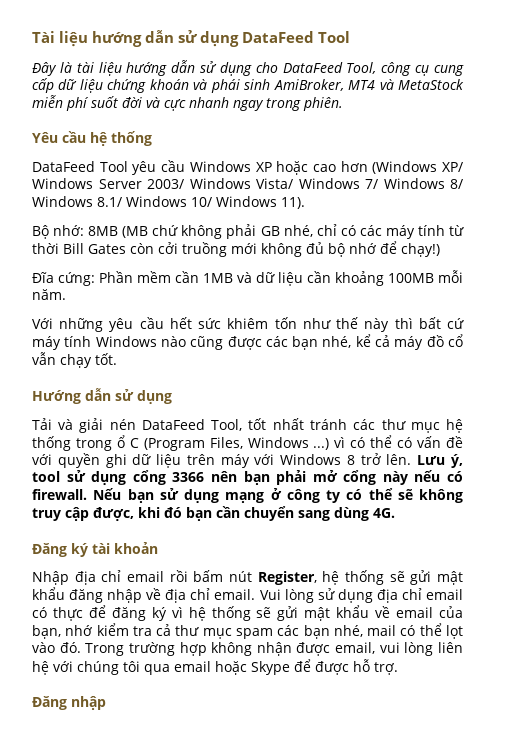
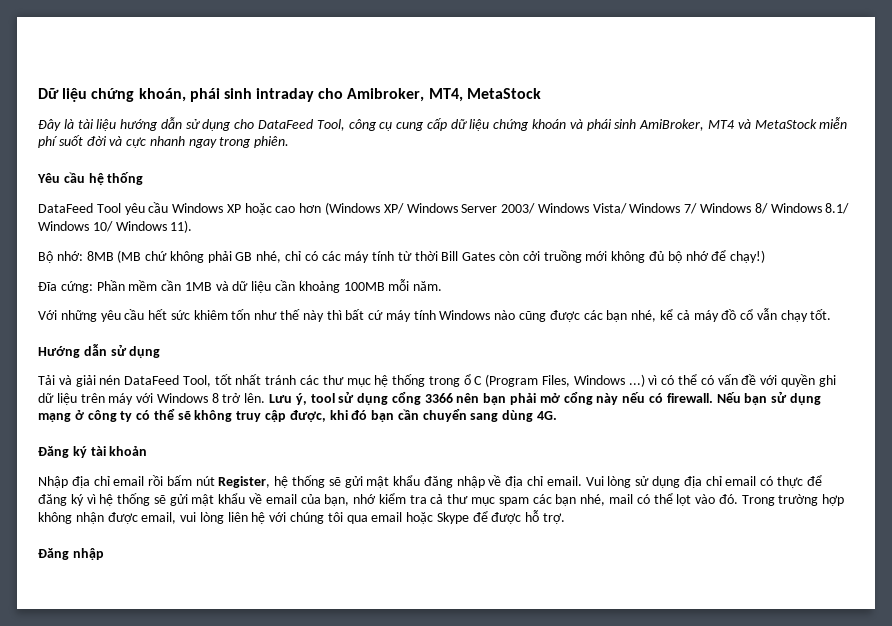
[32,30,351,47] Tài liệu hướng dẫn sử dụng DataFeed Tool -> [38,88,541,102] Dữ liệu chứng khoán, phái sinh intraday cho Amibroker, MT4, MetaStock

